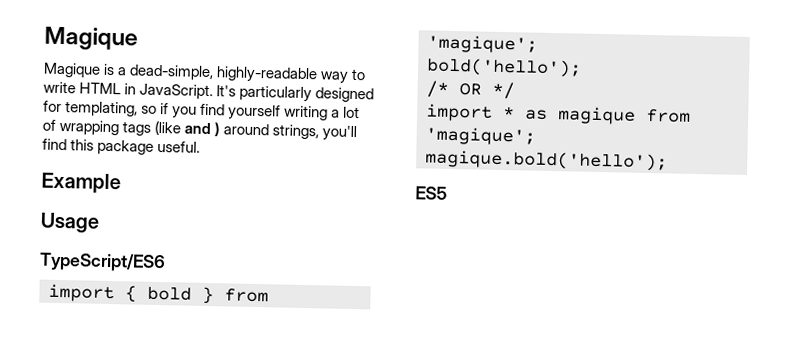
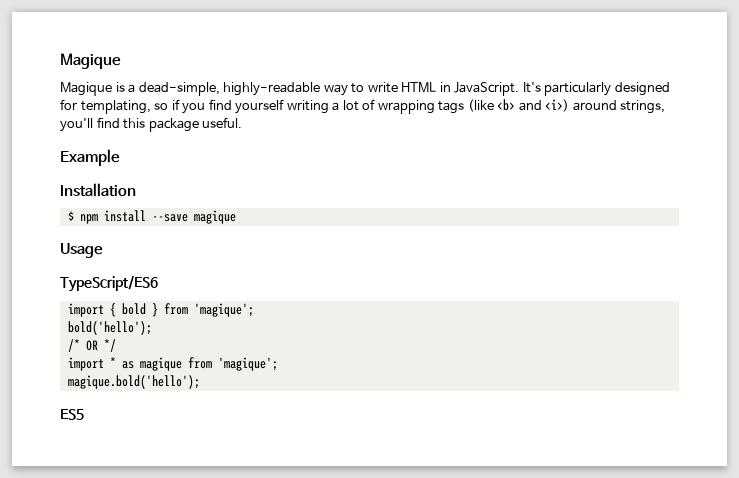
[184,122,221,137] and ) -> [497,99,570,112] <b> and <i>)
(121, 183) none -> [60,183,136,197] [67,210,236,224] // Installation // $ npm install --save magique

